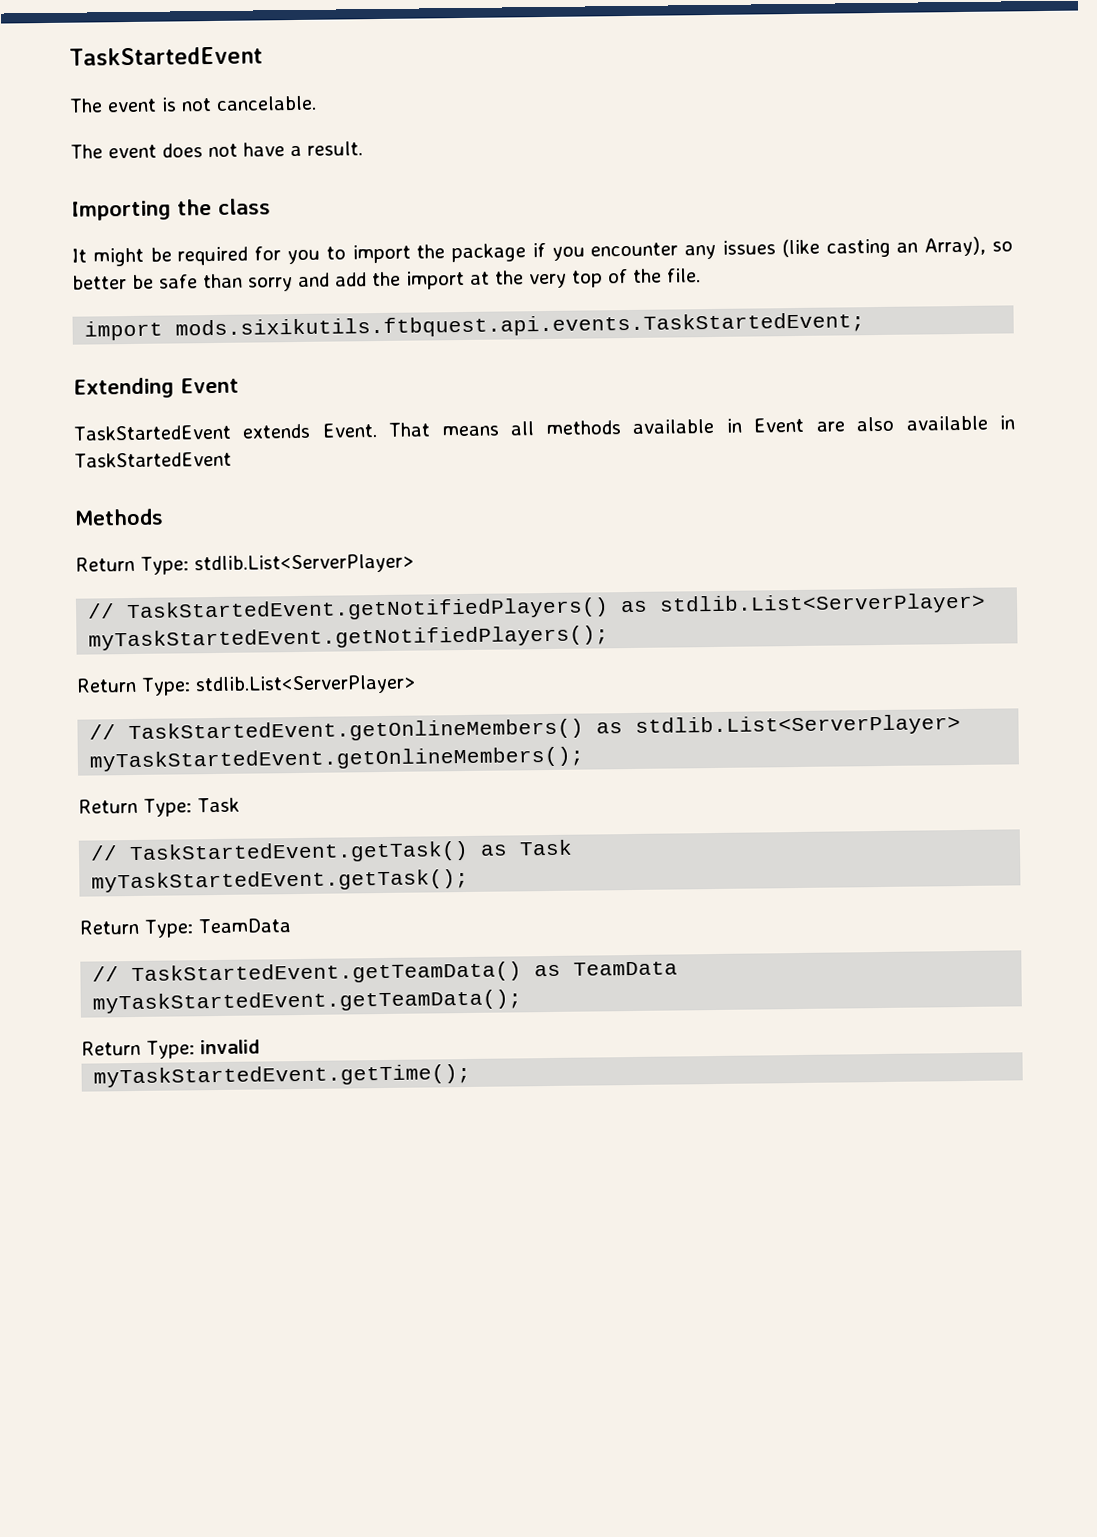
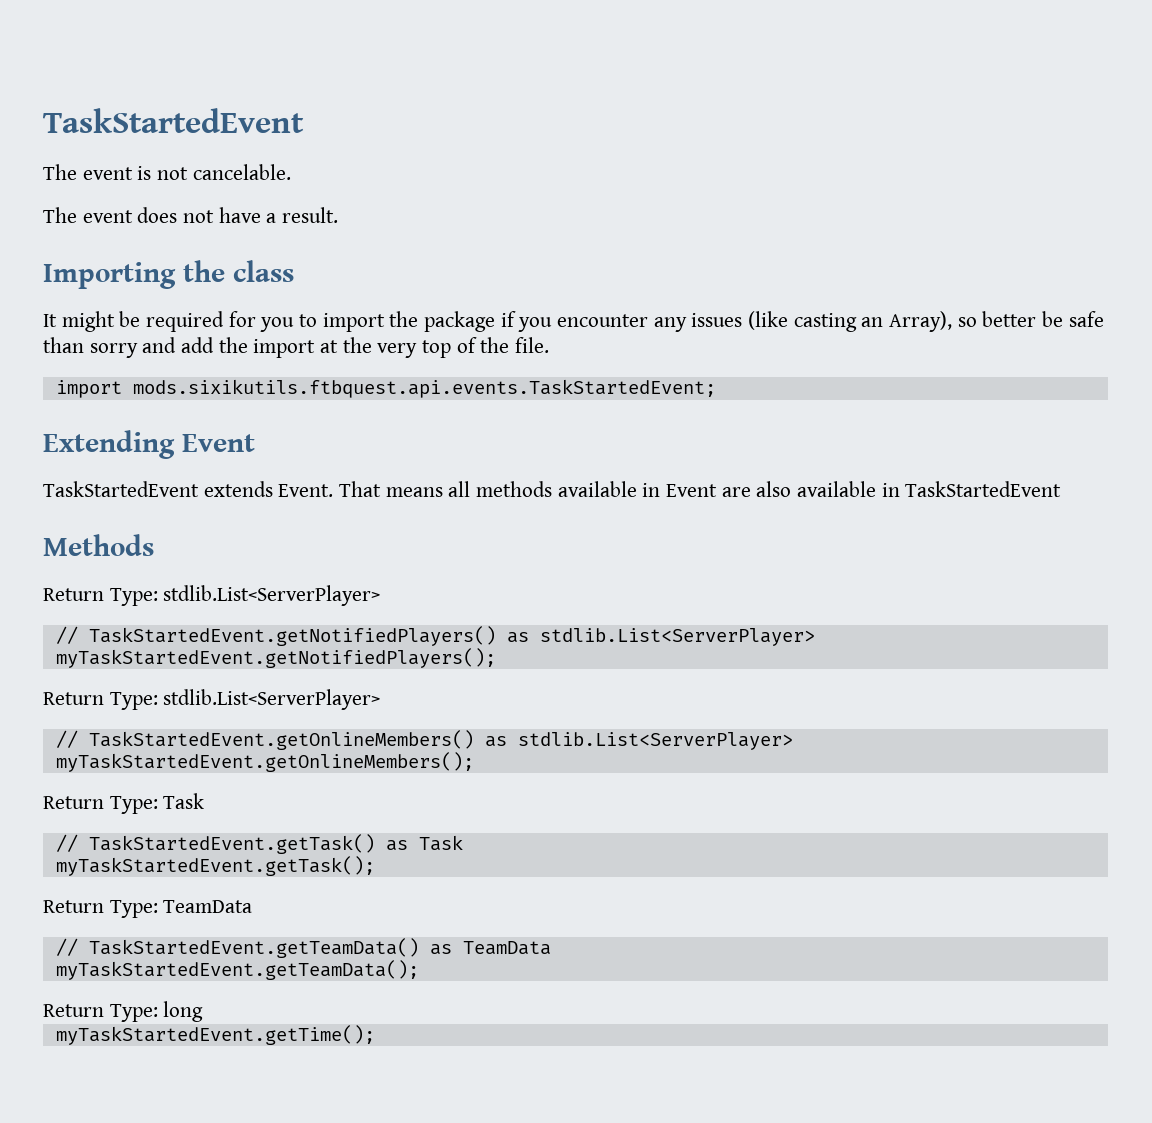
[199,1039,260,1055] invalid -> [163,1001,204,1022] long

